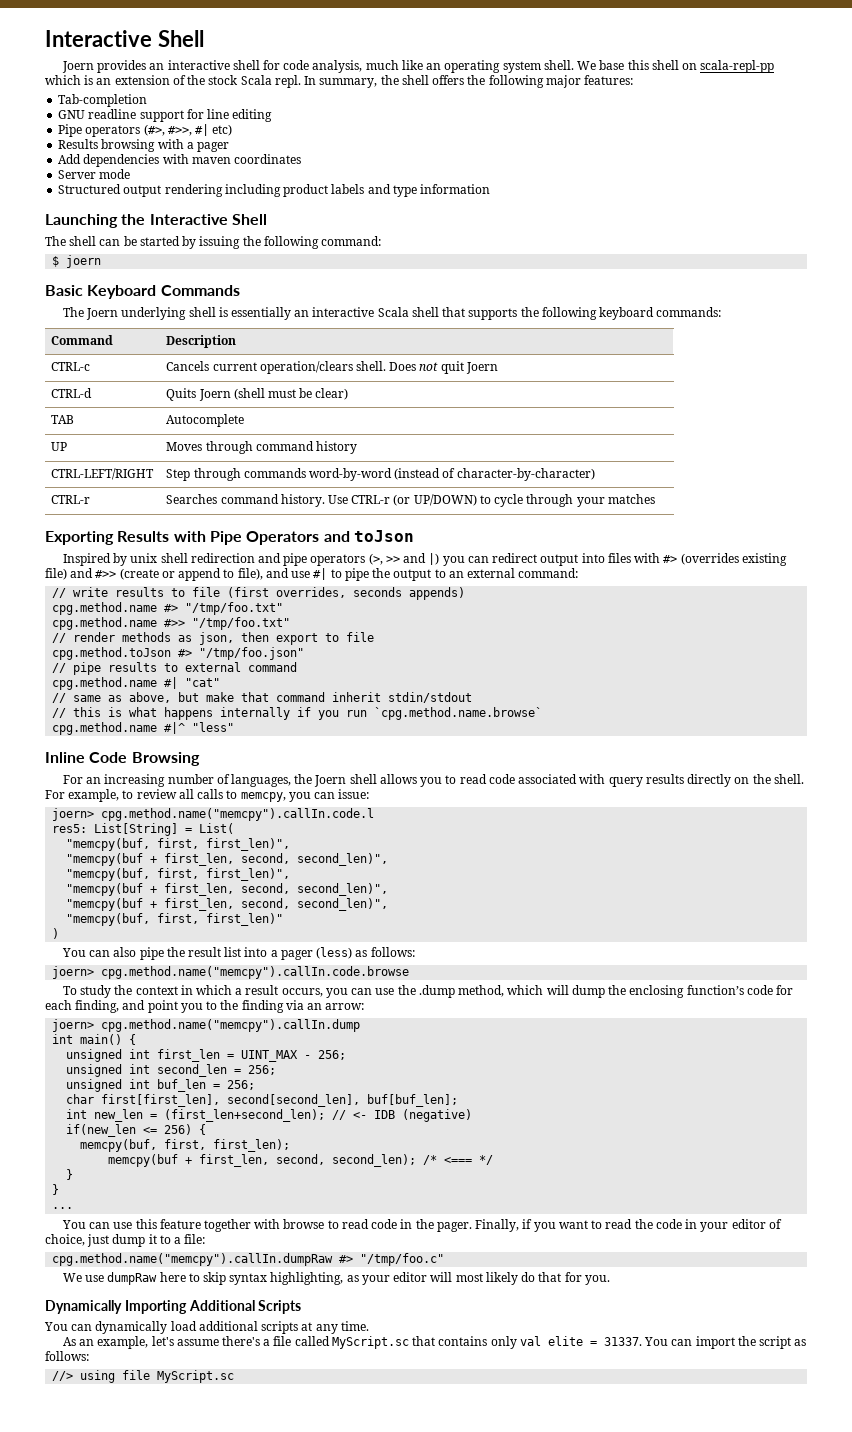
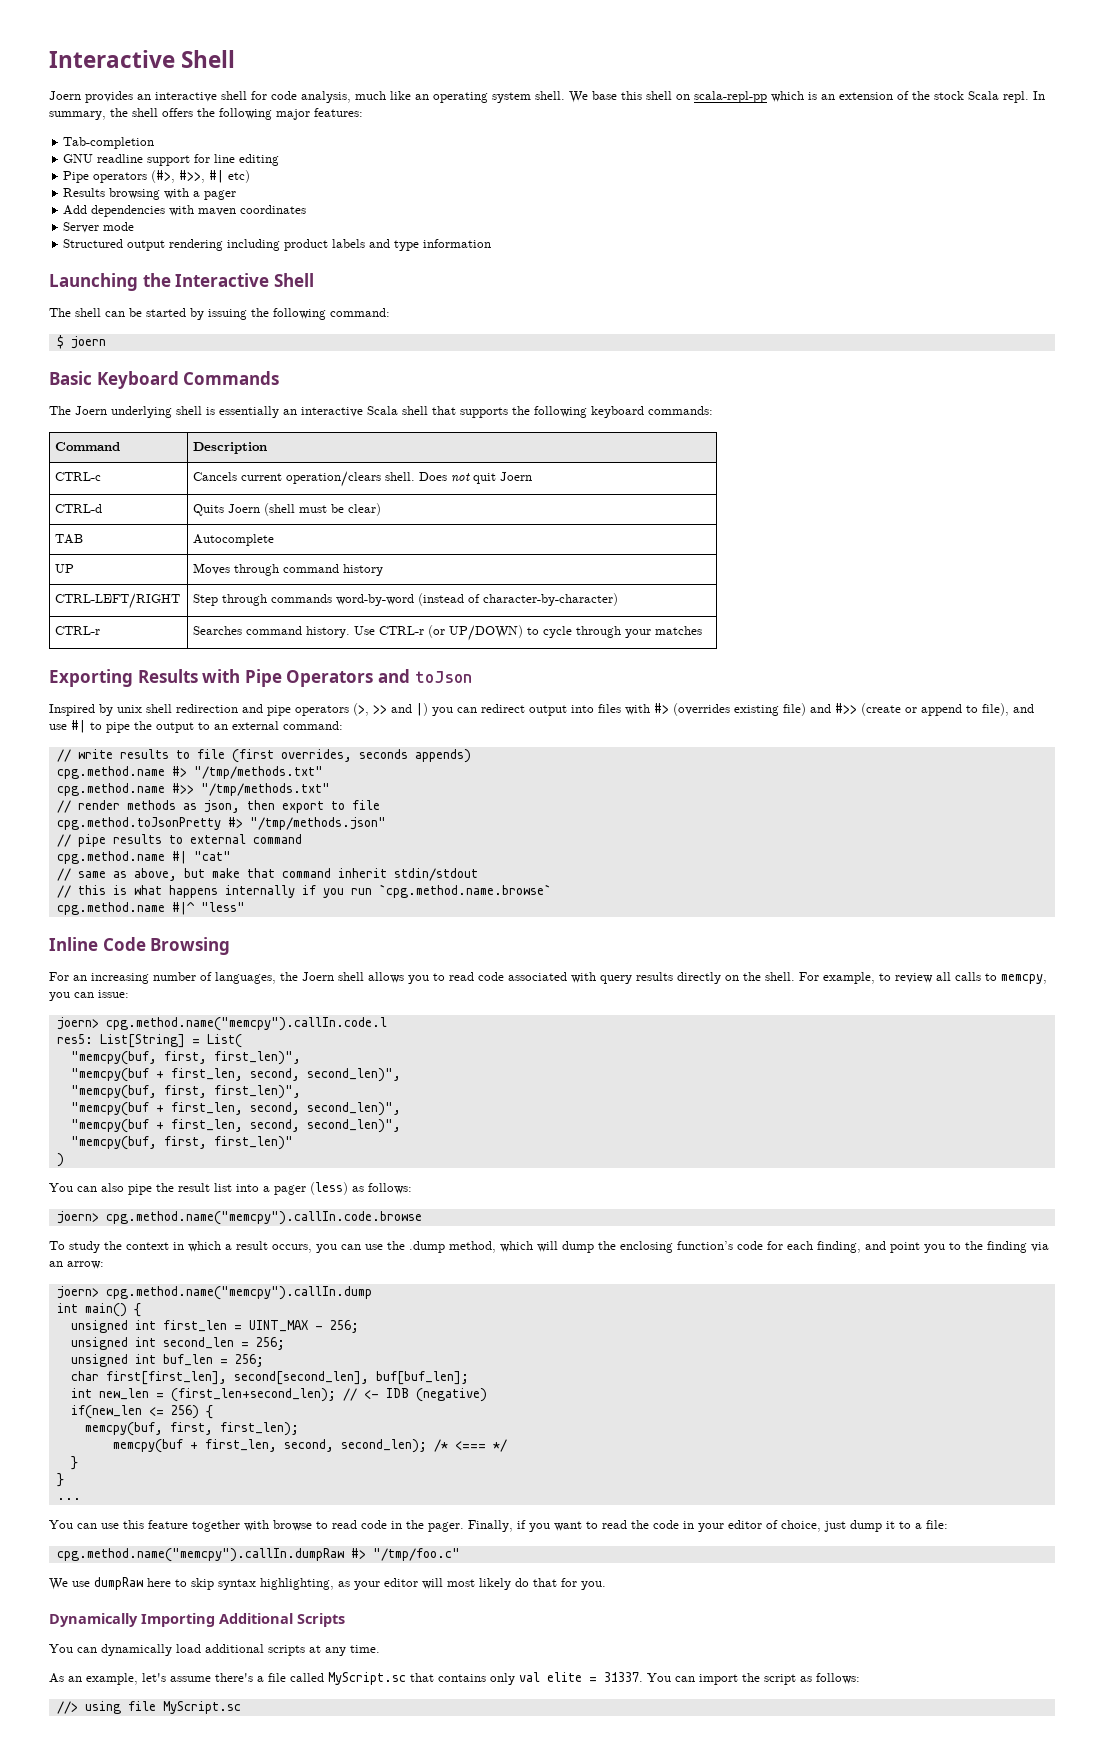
[185,602,284,615] "/tmp/foo.txt" -> [193,766,323,779] "/tmp/methods.txt"
[192,617,291,630] "/tmp/foo.txt" -> [200,783,330,796] "/tmp/methods.txt"
[52,647,305,660] cpg.method.toJson #> "/tmp/foo.json" -> [56,817,386,830] cpg.method.toJsonPretty #> "/tmp/methods.json"

